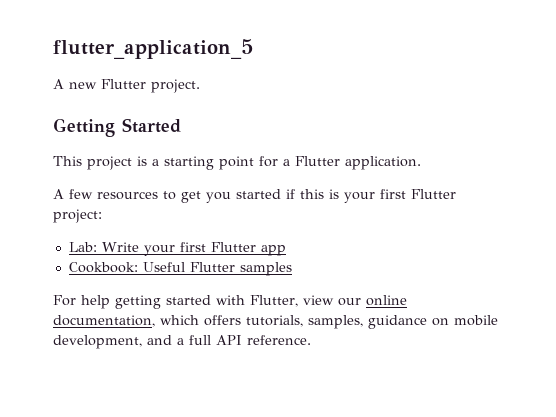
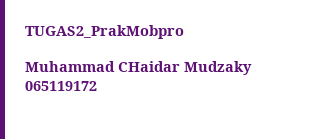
[53,39,253,59] [53,79,200,93] [53,118,181,137] [53,156,421,170] [53,189,456,203] [53,209,102,223] [68,242,286,256] [68,262,292,276] [53,295,407,309] [53,315,498,329] [53,335,311,349] flutter_application_5 // A new Flutter project. // Getting Started // This project is a starting point for a Flutter application. // A few resources to get you started if this is your first Flutter project: // Lab: Write your first Flutter app // Cookbook: Useful Flutter samples // For help getting started with Flutter, view our online documentation, which offers tutorials, samples, guidance on mobile development, and a full API reference. -> [25,25,184,39] [25,61,252,75] [25,81,97,91] TUGAS2_PrakMobpro // Muhammad CHaidar Mudzaky 065119172

